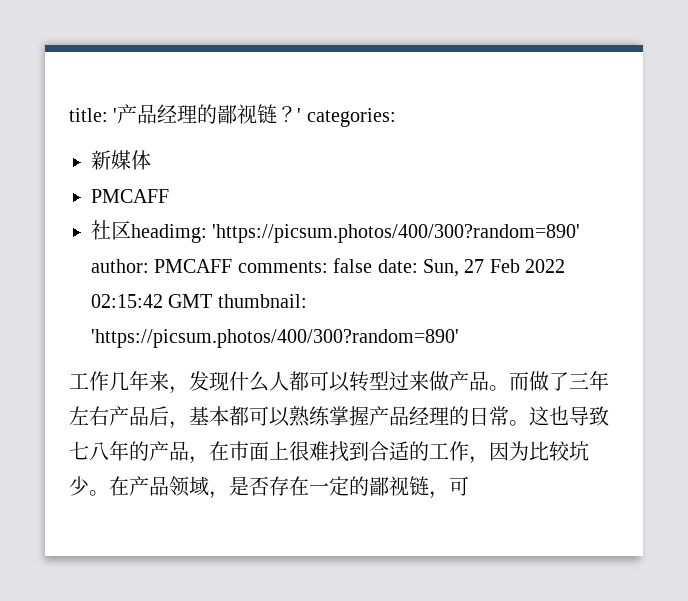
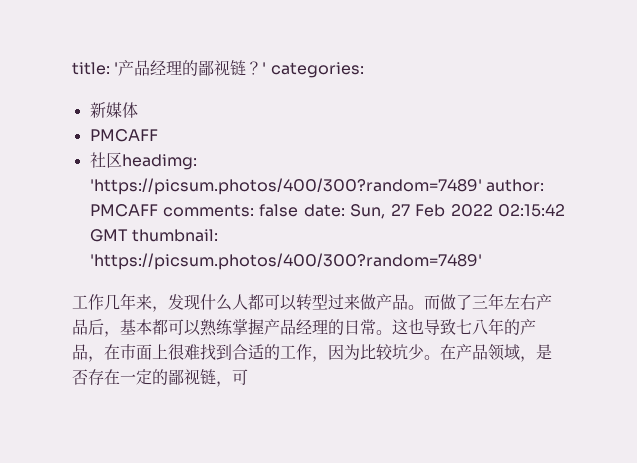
[212,224,581,243] 'https://picsum.photos/400/300?random=890' -> [89,178,482,195] 'https://picsum.photos/400/300?random=7489'
[91,329,459,348] 'https://picsum.photos/400/300?random=890' -> [89,253,482,270] 'https://picsum.photos/400/300?random=7489'

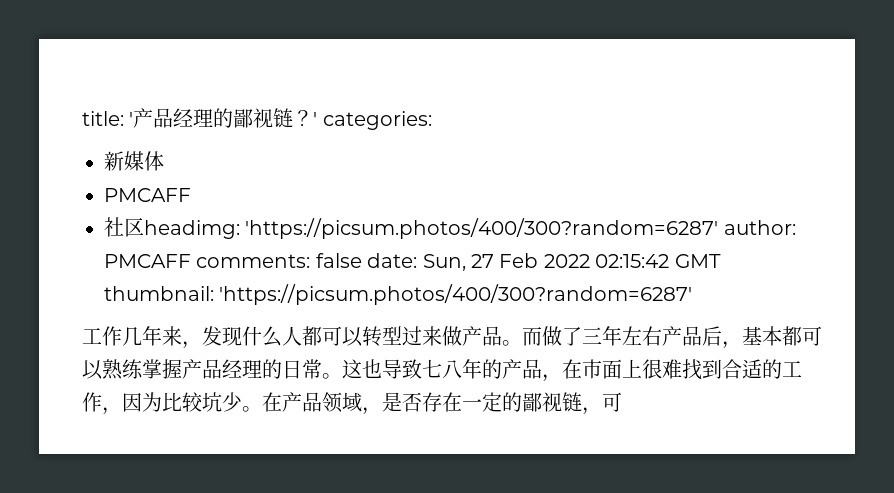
[89,178,482,195] 'https://picsum.photos/400/300?random=7489' -> [245,218,719,239] 'https://picsum.photos/400/300?random=6287'
[89,253,482,270] 'https://picsum.photos/400/300?random=7489' -> [219,284,693,305] 'https://picsum.photos/400/300?random=6287'

